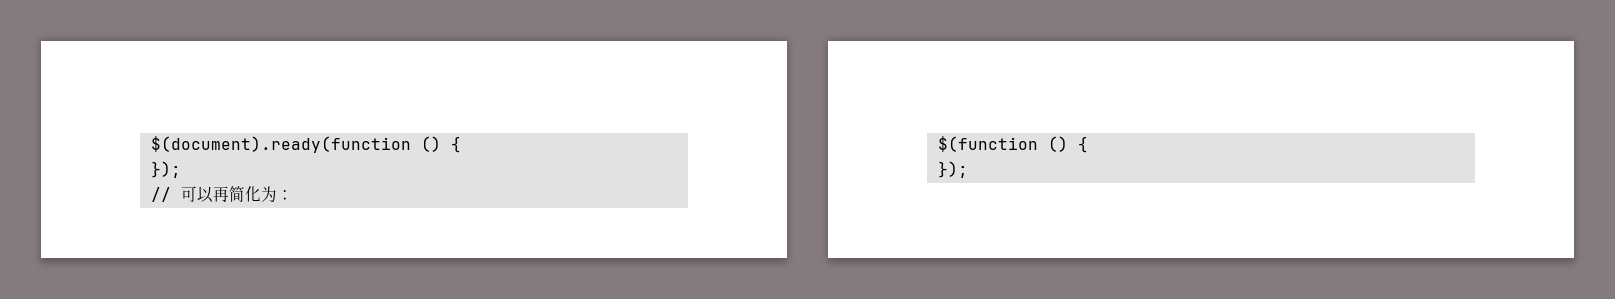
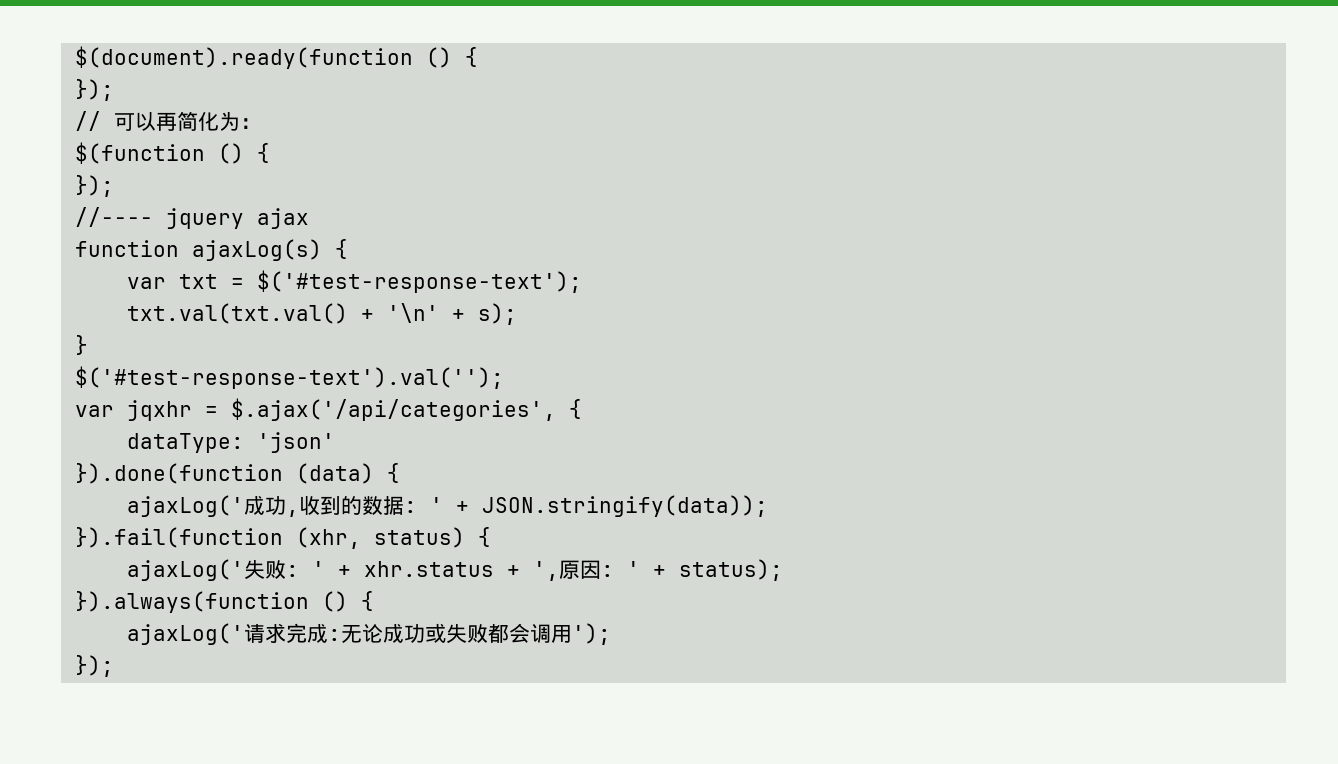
(969, 169) none -> [74,207,309,229] [74,239,348,261] [126,270,582,293] [126,303,517,325] [74,335,88,355] [74,366,504,389] [74,398,582,421] [126,432,335,453] [74,463,400,484] [126,495,768,517] [74,527,491,549] [126,559,783,581] [74,591,374,613] [126,623,611,645] [74,655,114,677] // //---- jquery ajax // function ajaxLog(s) { // var txt = $('#test-response-text'); // txt.val(txt.val() + '\n' + s); // } // $('#test-response-text').val(''); // var jqxhr = $.ajax('/api/categories', { // dataType: 'json' // }).done(function (data) { // ajaxLog('成功,收到的数据: ' + JSON.stringify(data)); // }).fail(function (xhr, status) { // ajaxLog('失败: ' + xhr.status + ',原因: ' + status); // }).always(function () { // ajaxLog('请求完成:无论成功或失败都会调用'); // });

